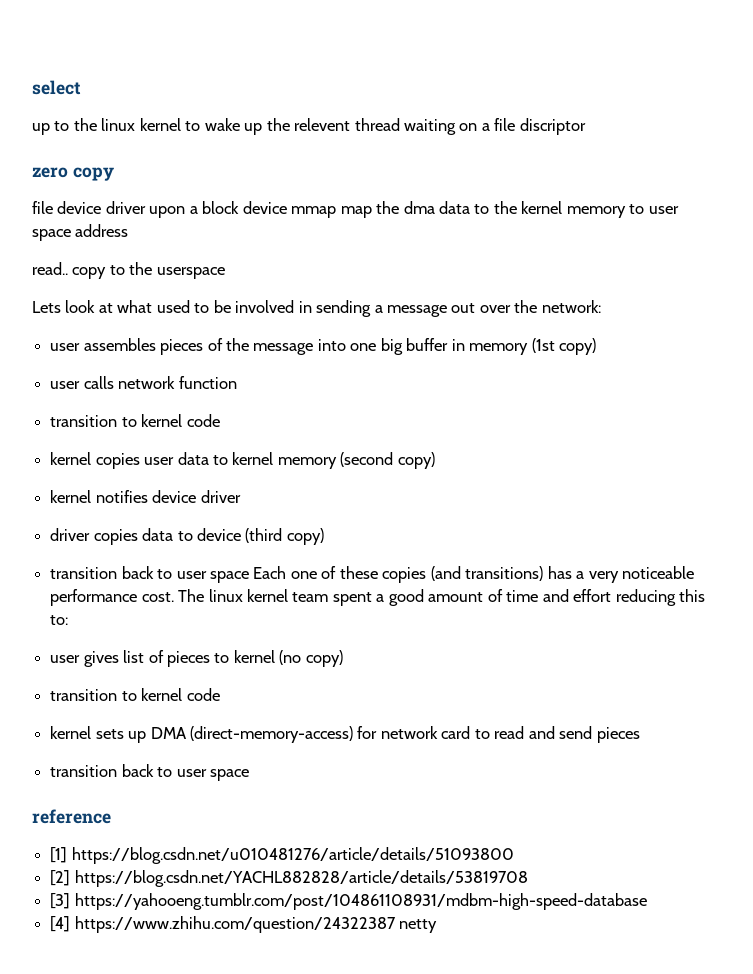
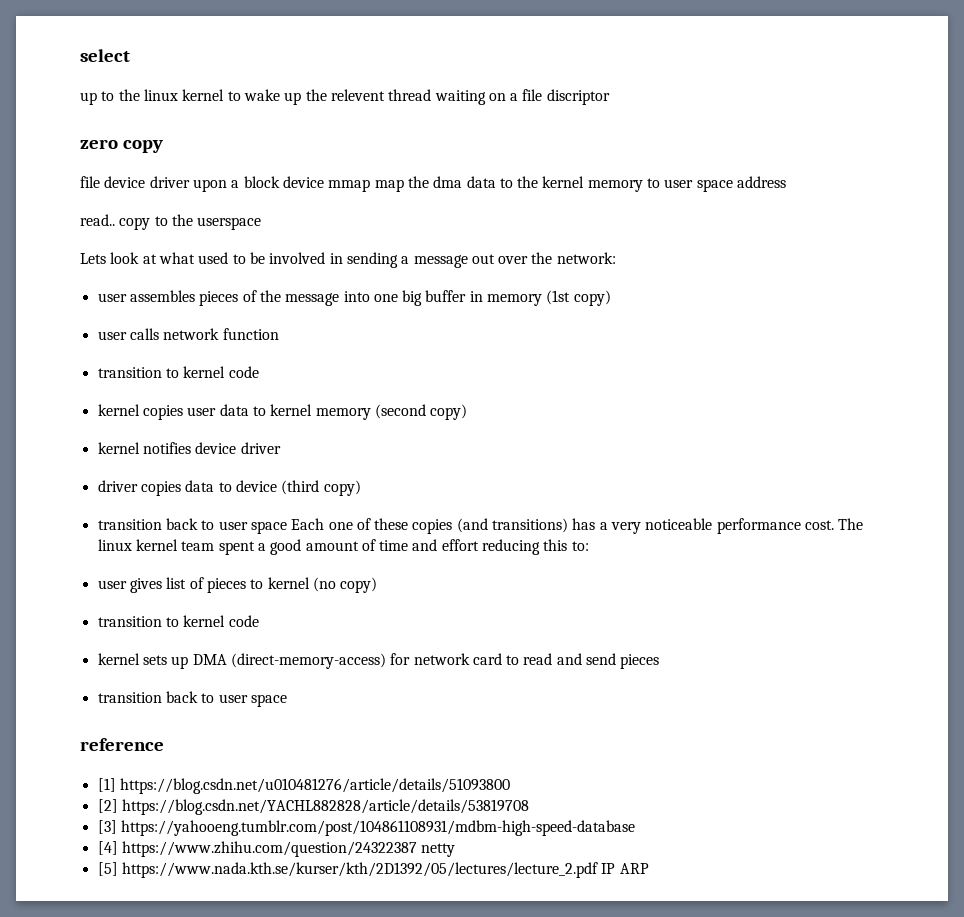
(438, 926) none -> [97,862,649,878] // [5] https://www.nada.kth.se/kurser/kth/2D1392/05/lectures/lecture_2.pdf IP ARP

